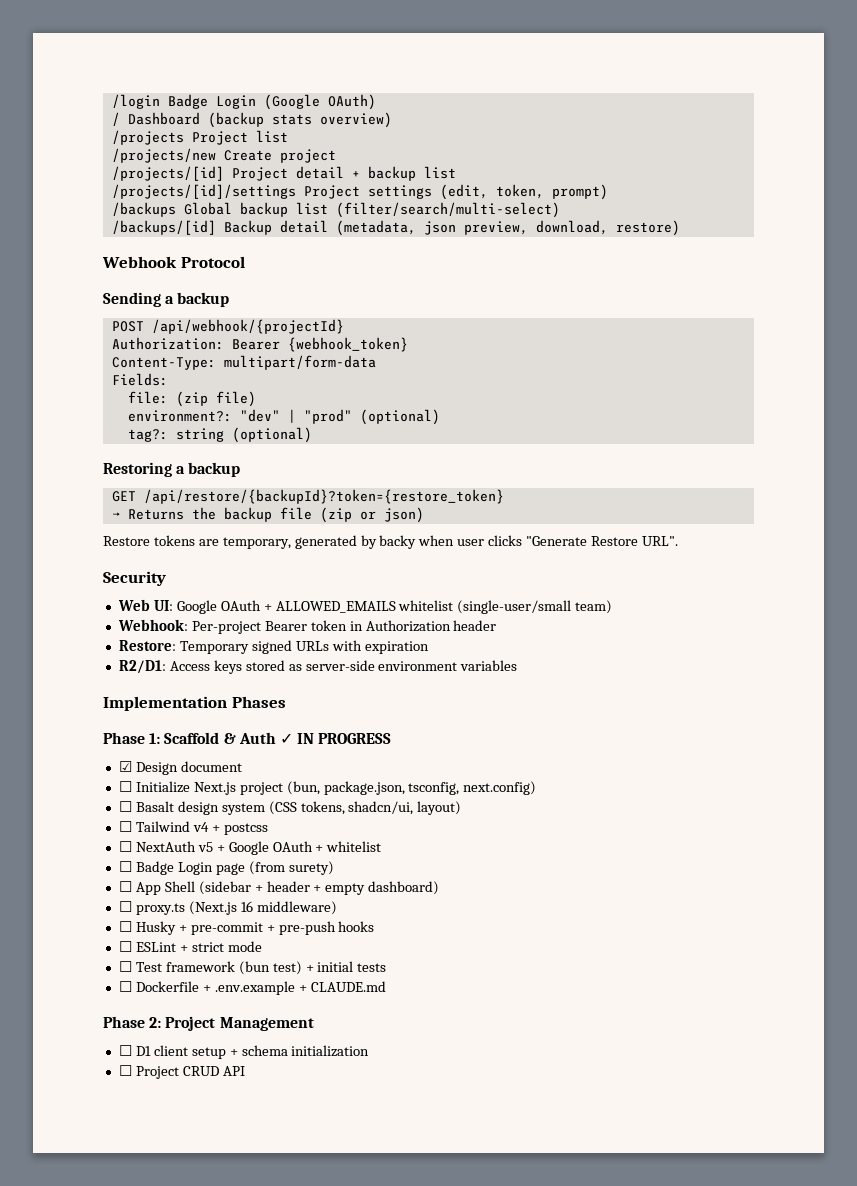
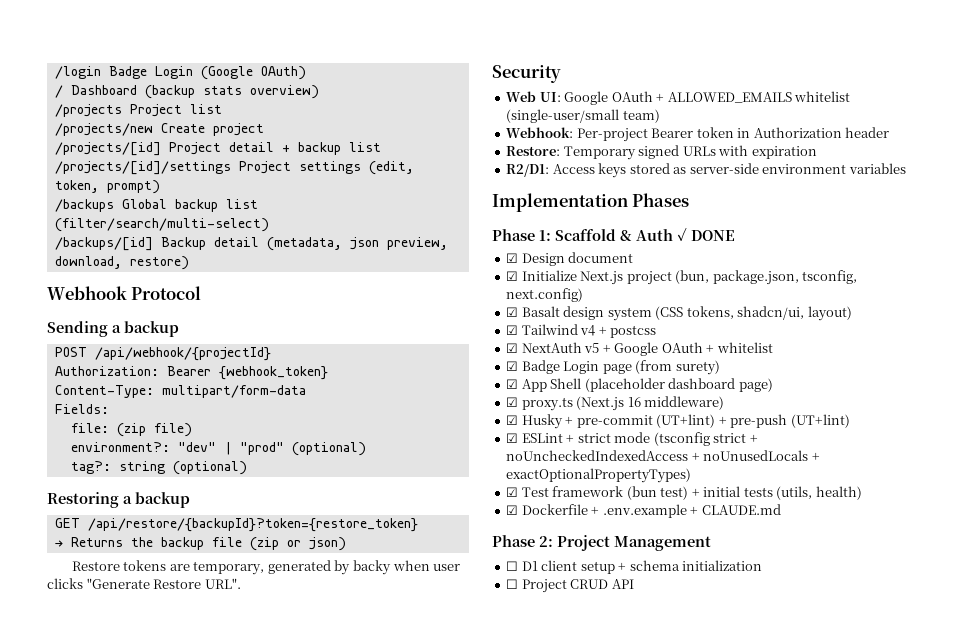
[297,733,392,744] IN PROGRESS -> [691,230,735,241] DONE
[118,781,132,792] ☐ -> [506,271,519,281] ☑
[118,801,132,812] ☐ -> [506,307,519,317] ☑
[118,821,132,832] ☐ -> [506,325,519,335] ☑
[118,841,132,852] ☐ -> [506,343,519,353] ☑
[118,861,132,872] ☐ -> [506,361,519,371] ☑
[118,881,132,892] ☐ -> [506,379,519,389] ☑
[198,881,440,895] [118,901,132,912] (sidebar + header + empty dashboard) // ☐ -> [584,378,773,392] [506,397,519,407] (placeholder dashboard page) // ☑
[118,921,132,932] ☐ -> [506,415,519,425] ☑
(263, 928) none -> [656,414,716,428] (UT+lint)
[338,921,375,932] [118,941,132,952] hooks // ☐ -> [790,414,850,428] [506,433,519,443] (UT+lint) // ☑
[118,961,132,972] // ☐ -> [653,432,758,446] [506,450,820,461] [506,468,692,483] [506,487,519,497] (tsconfig strict + noUncheckedIndexedAccess + noUnusedLocals + exactOptionalPropertyTypes) // ☑
[118,981,132,992] // ☐ -> [776,486,862,500] [506,505,519,515] (utils, health) // ☑

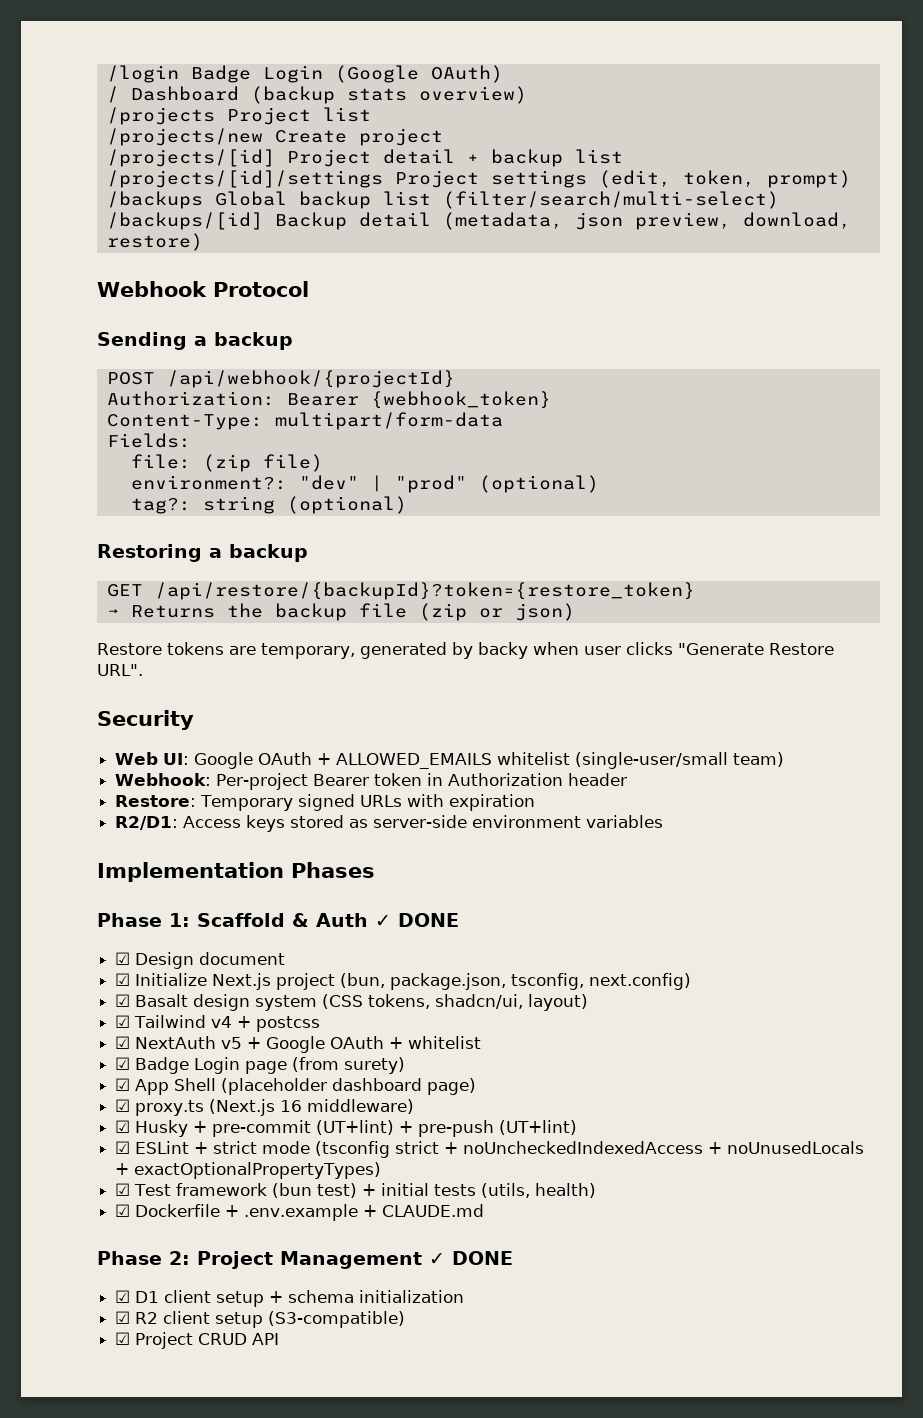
[506,561,519,571] // ☐ -> [429,1251,513,1265] [115,1290,131,1303] ✓ DONE // ☑
[506,579,519,589] ☐ -> [115,1311,406,1328] [115,1332,131,1345] ☑ R2 client setup (S3-compatible) // ☑

